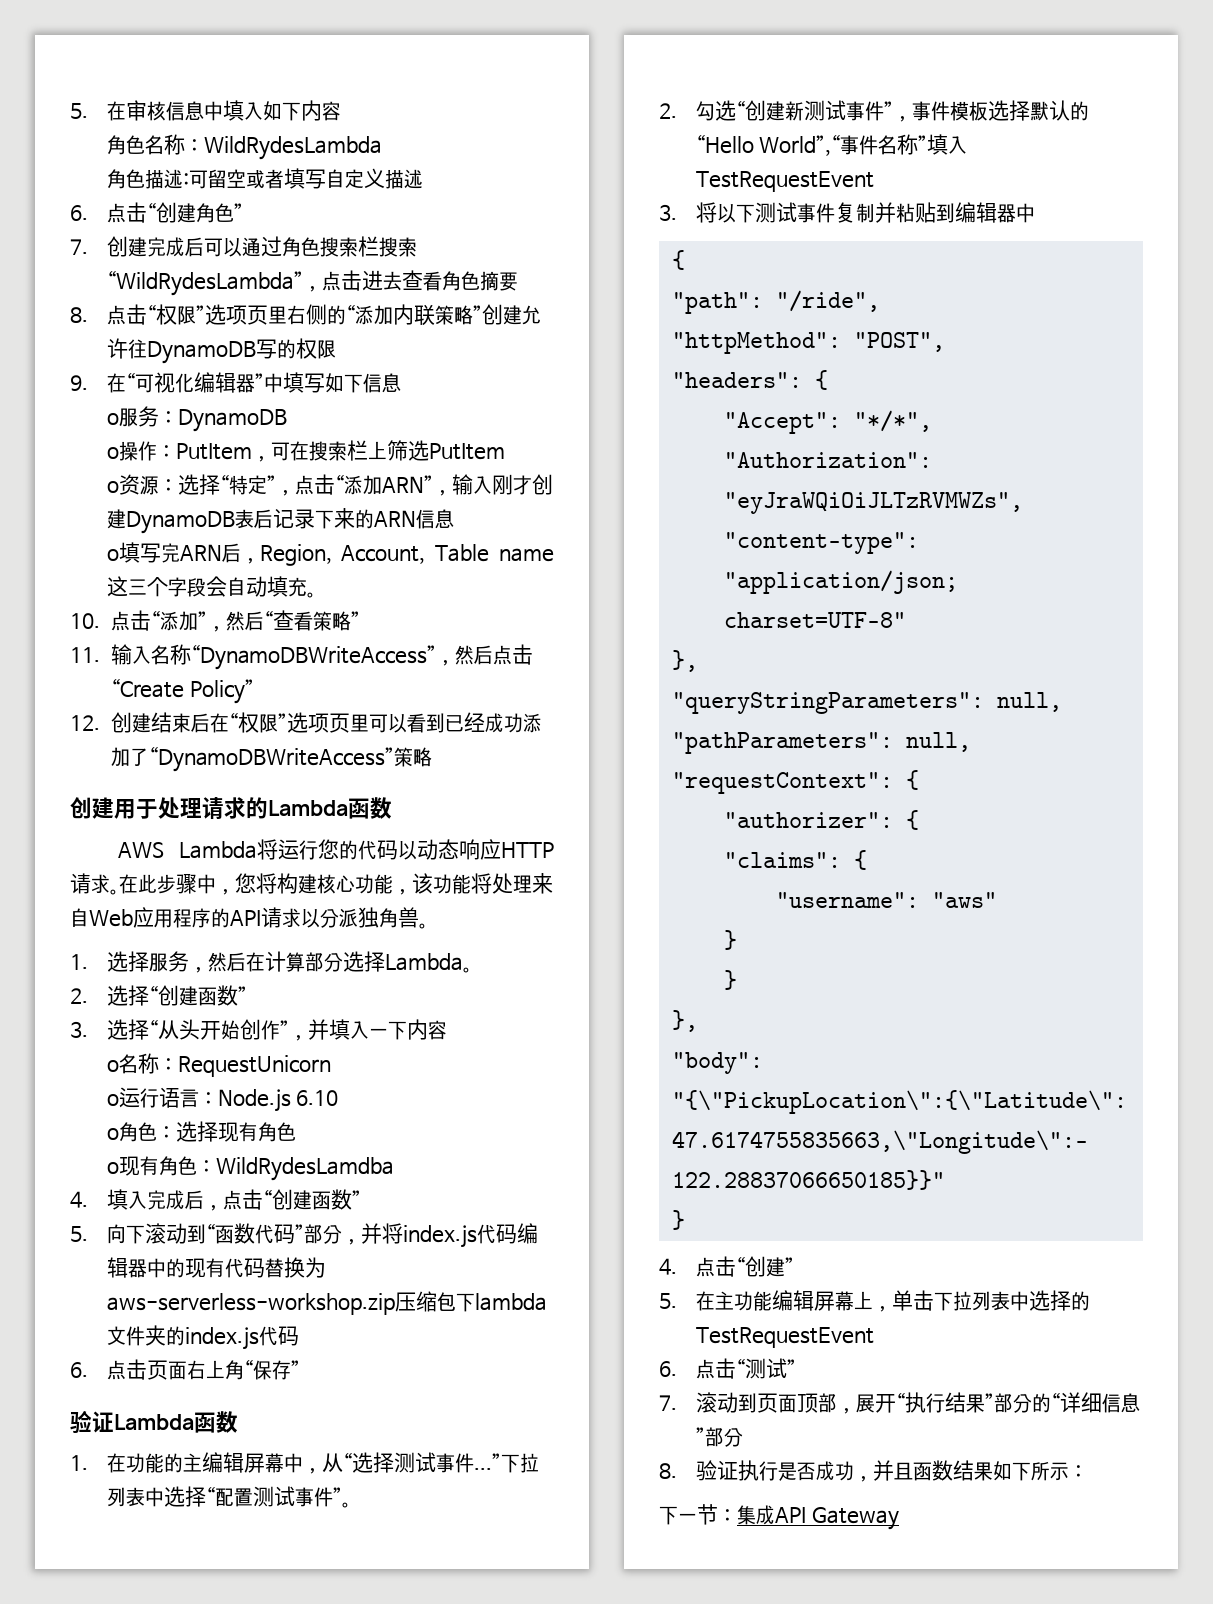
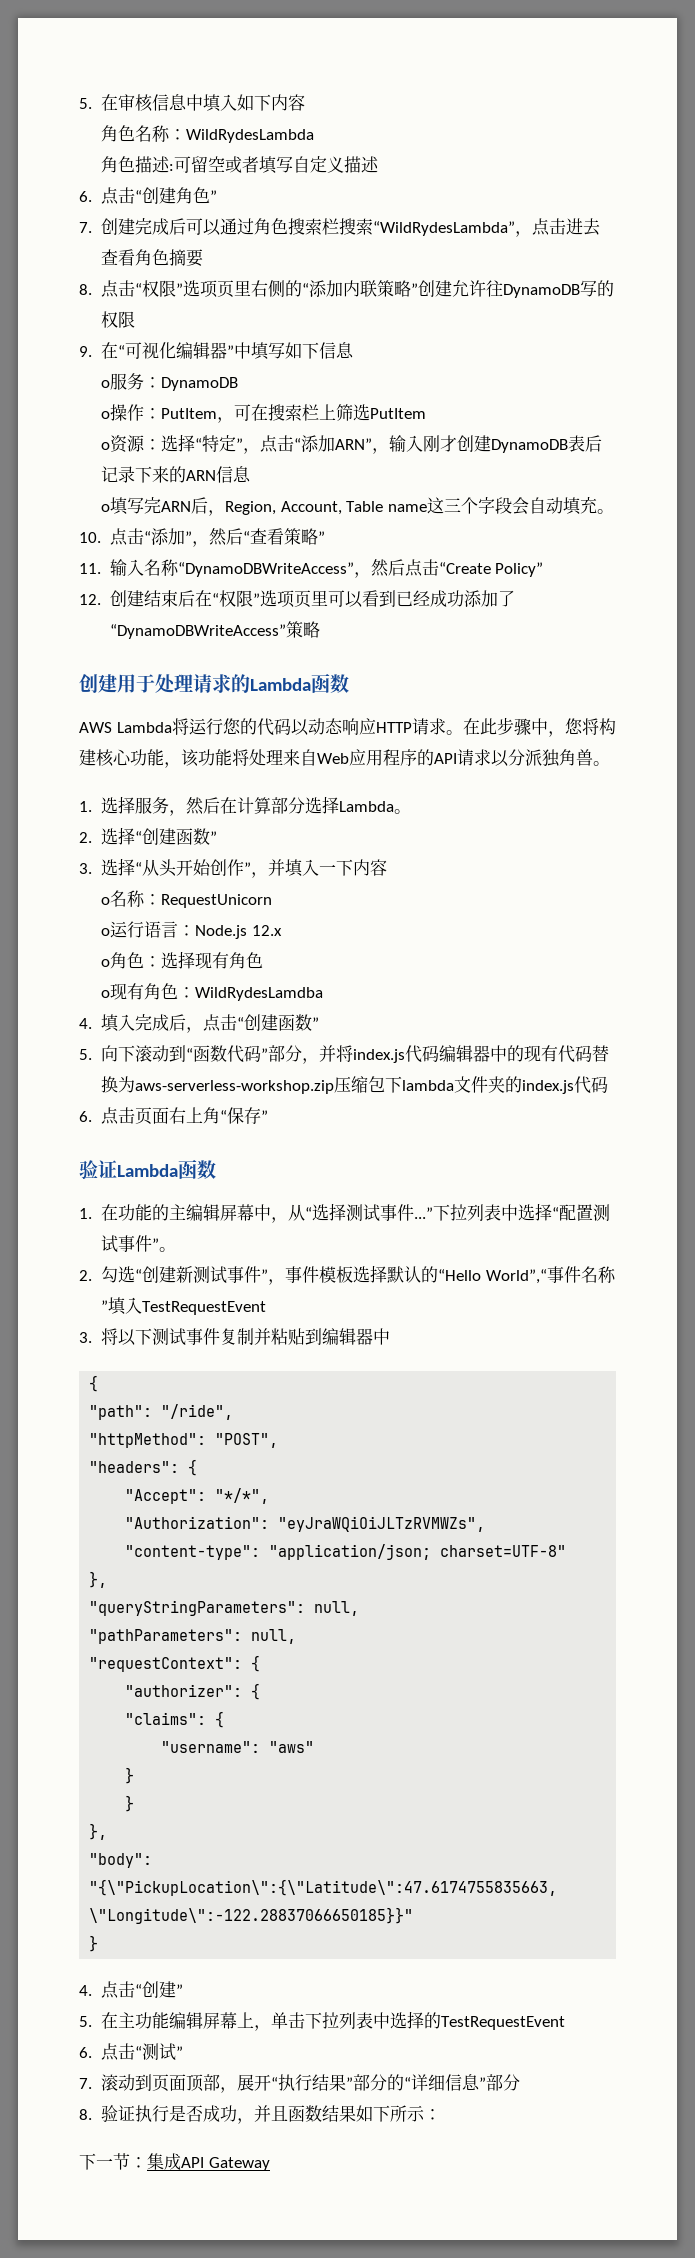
[296,1090,339,1106] 6.10 -> [251,925,282,936] 12.x

